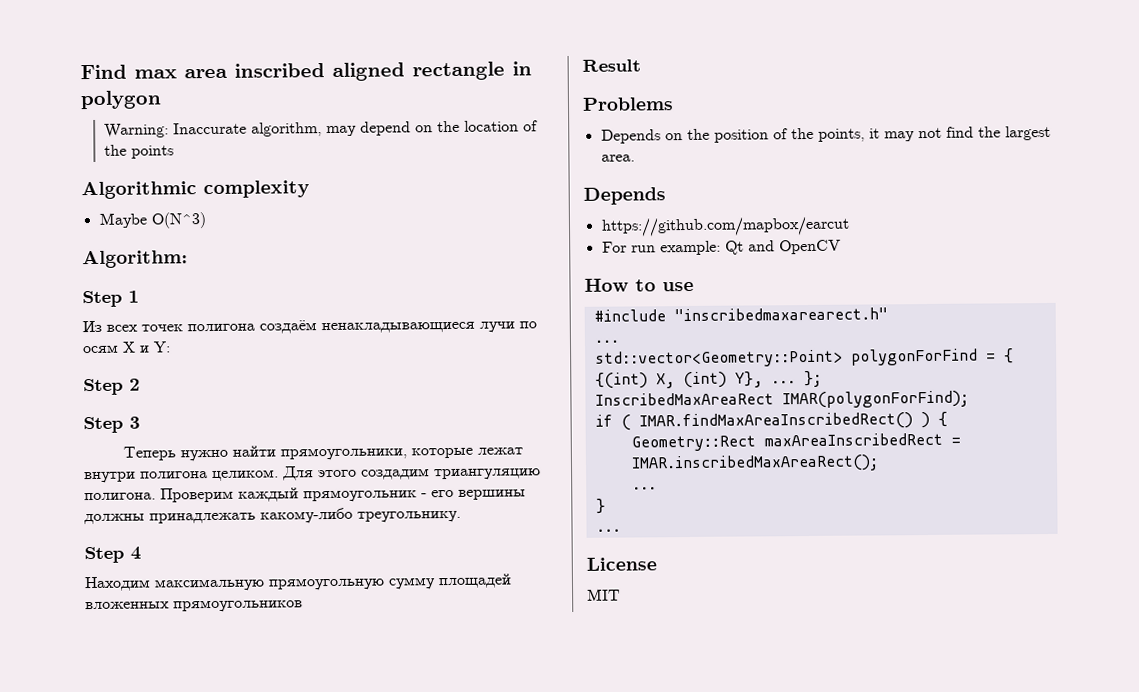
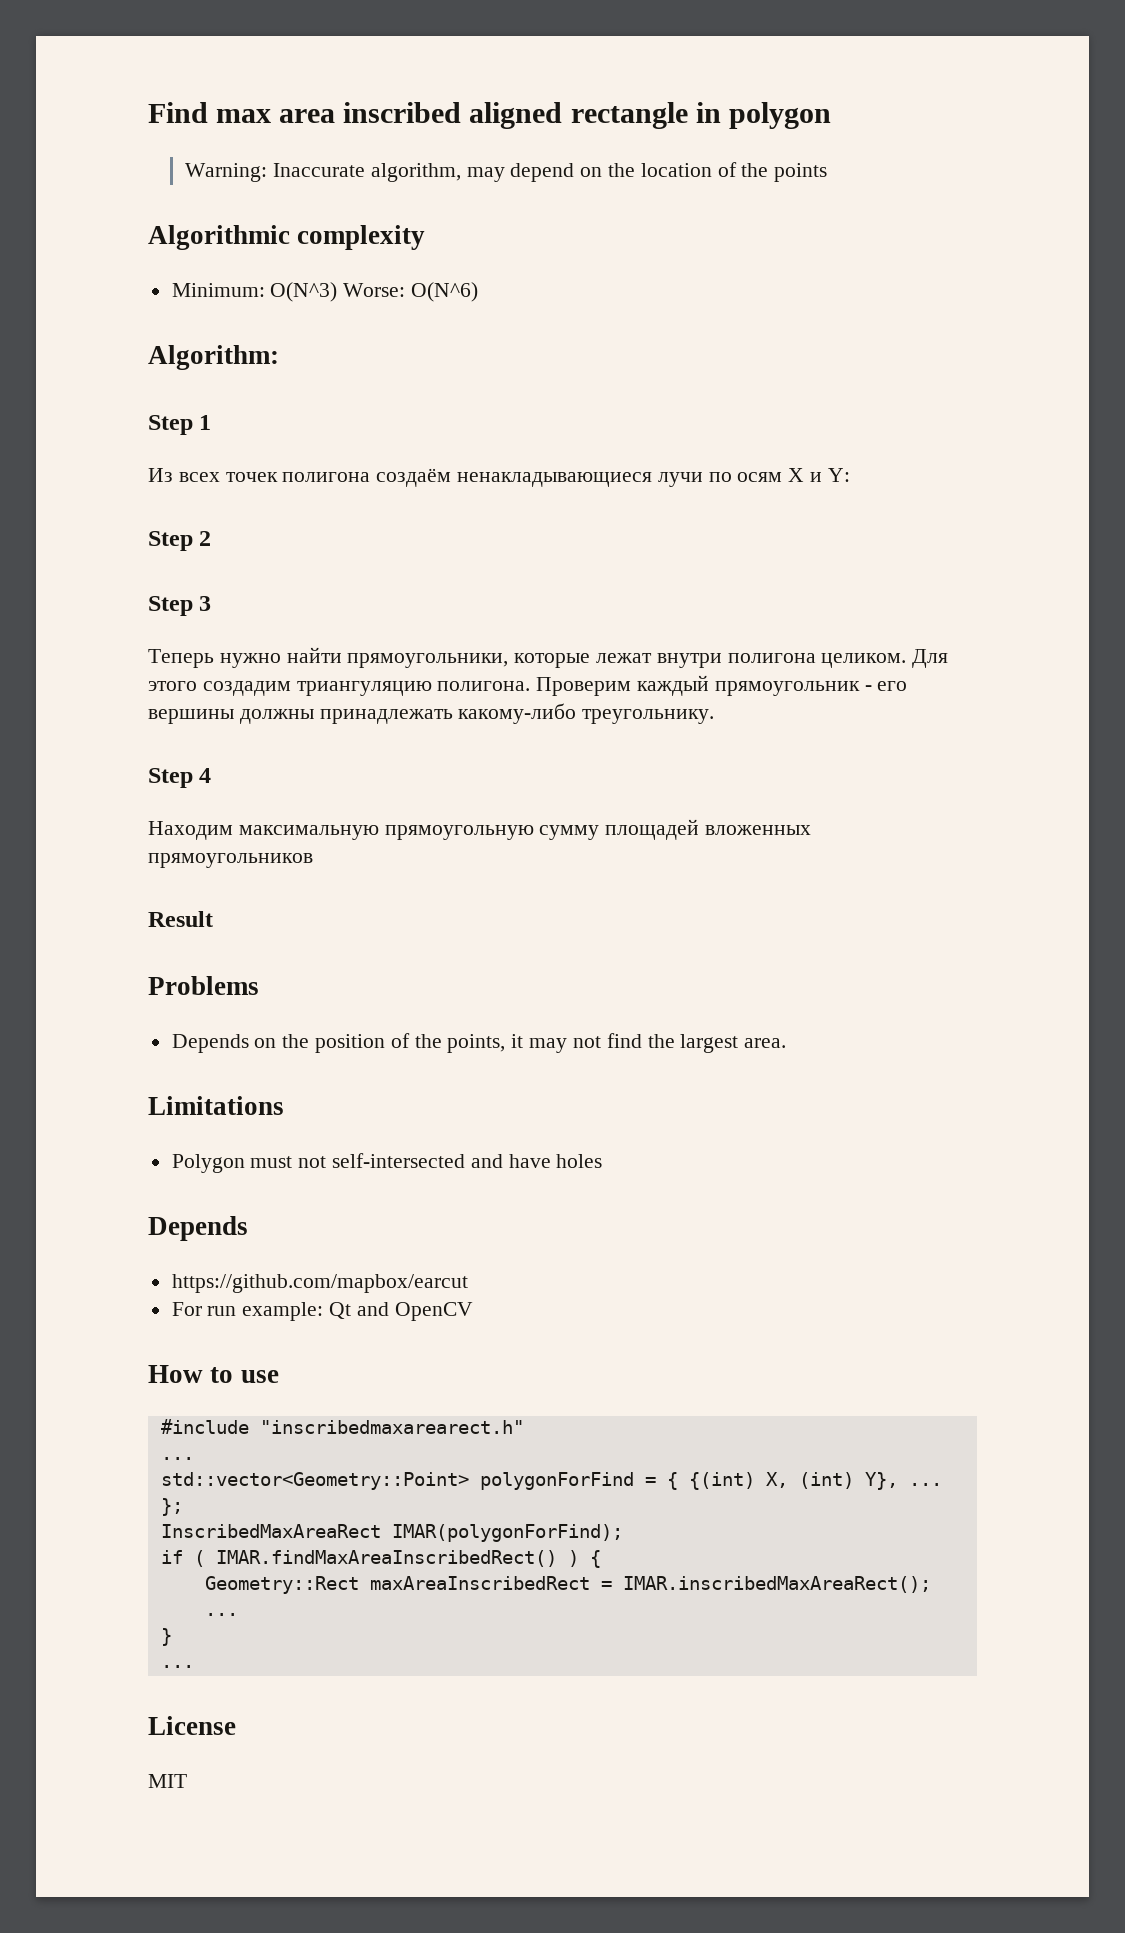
[98,212,147,228] Maybe -> [171,283,265,297] Minimum:
(206, 220) none -> [343,282,479,302] Worse: O(N^6)
(635, 158) none -> [148,1096,284,1115] [171,1153,603,1173] // Limitations // Polygon must not self-intersected and have holes

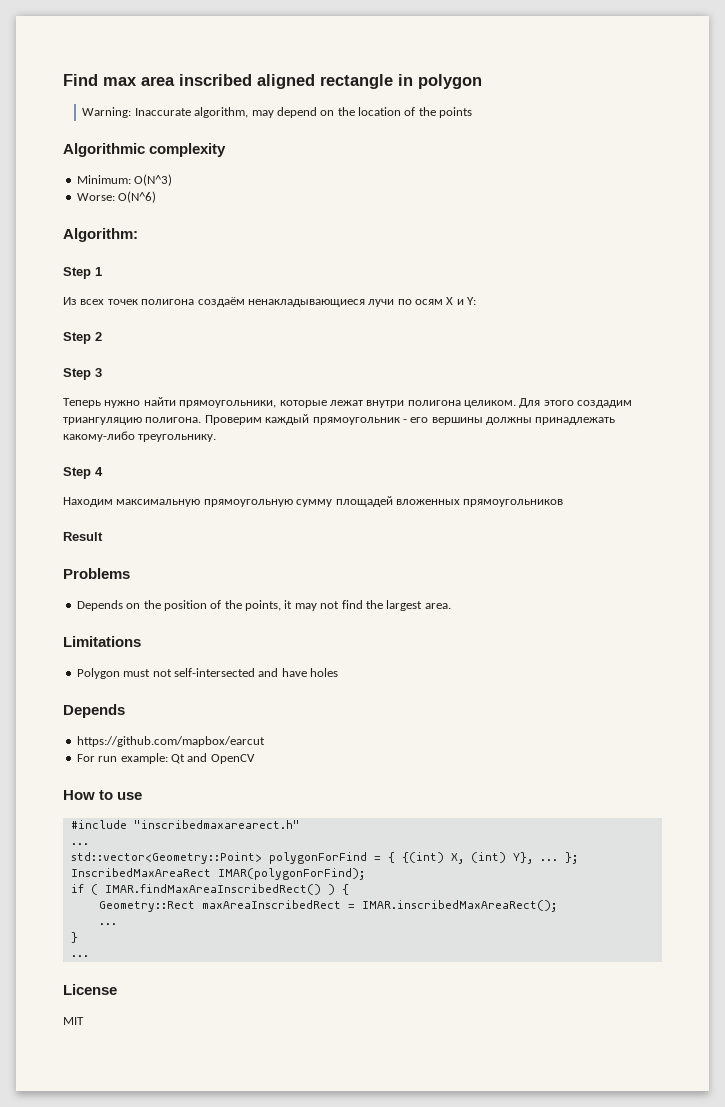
(338, 292) none -> (173, 180) //

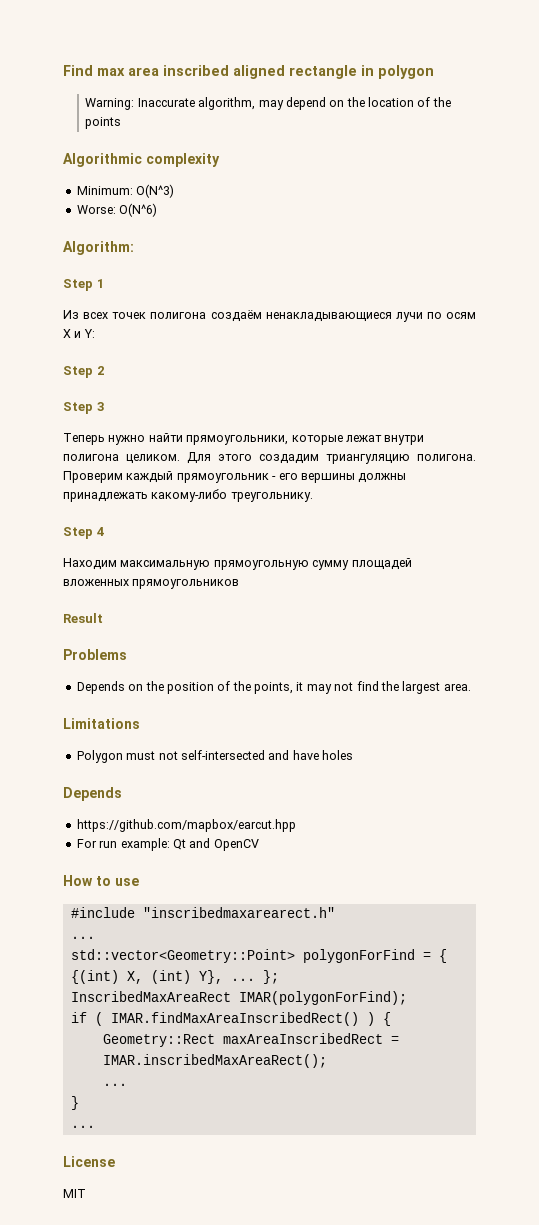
[76,736,265,747] https://github.com/mapbox/earcut -> [76,819,296,832] https://github.com/mapbox/earcut.hpp

